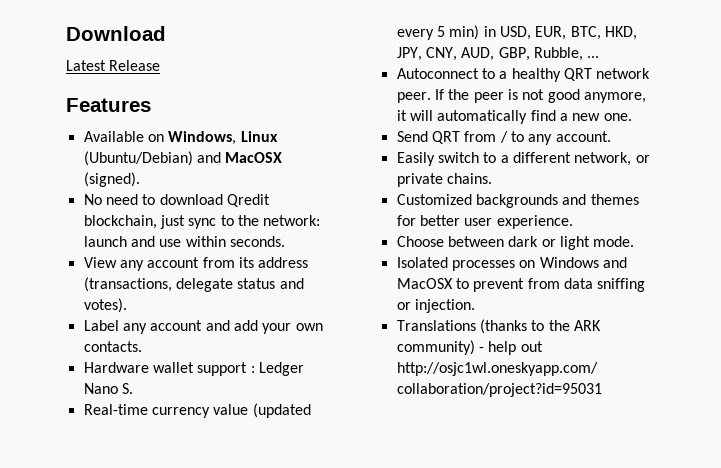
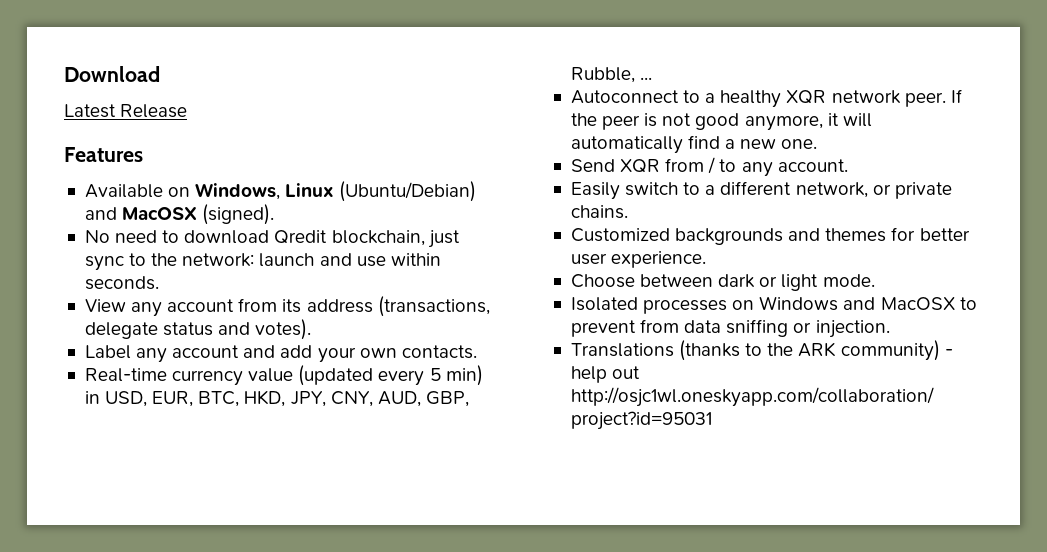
[83,362,304,376] [83,383,133,394] // Hardware wallet support : Ledger Nano S. -> (477, 352) none
[563,68,592,81] QRT -> [786,90,827,104] XQR
[431,131,460,144] QRT -> [620,159,661,173] XQR

